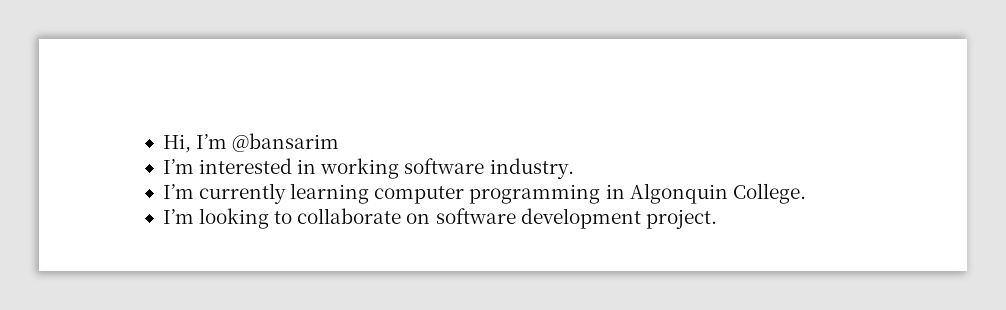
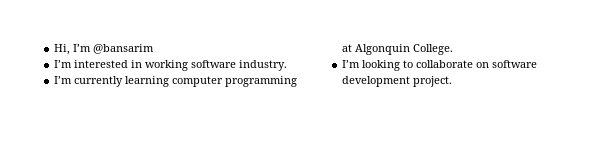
[605,184,625,199] in -> [342,44,353,52] at

